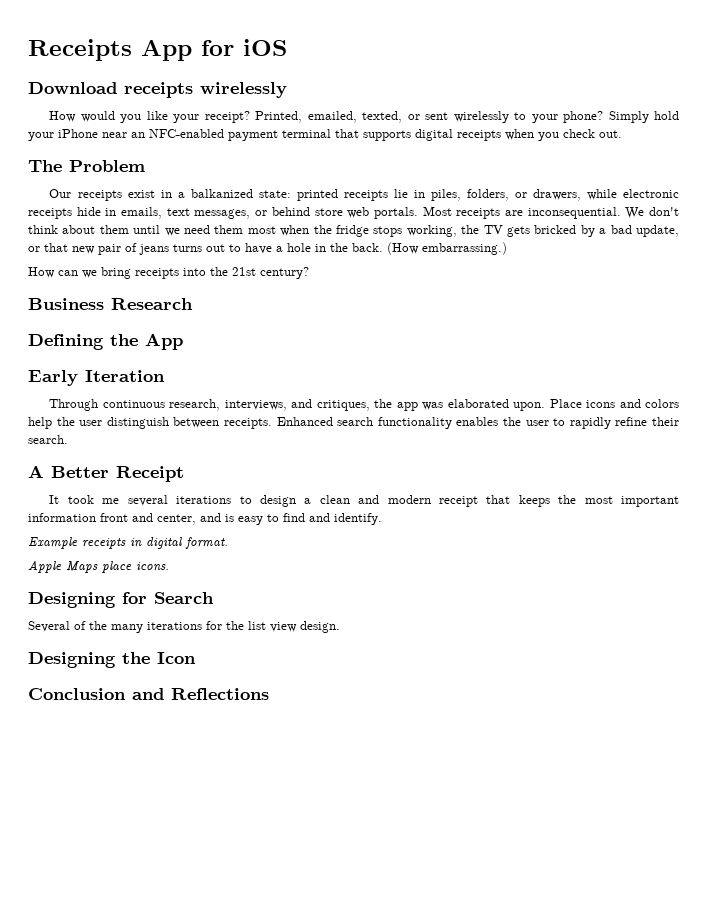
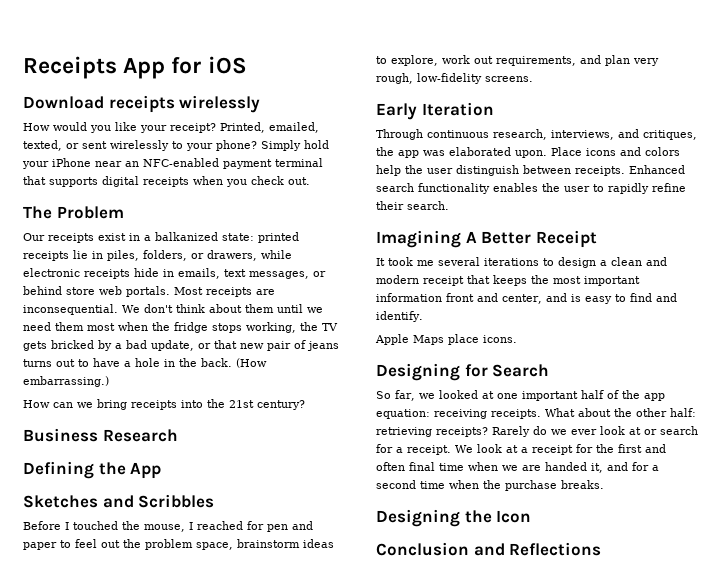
(183, 341) none -> [23,494,215,508] [23,521,313,532] [23,539,334,550] [376,55,659,66] [376,73,533,84] // Sketches and Scribbles // Before I touched the mouse, I reached for pen and paper to feel out the problem space, brainstorm ideas to explore, work out requirements, and plan very rough, low-fidelity screens.
(68, 439) none -> [376,230,461,248] Imagining
[28,537,228,549] // Example receipts in digital format. -> (423, 316) none
[28,621,340,633] Several of the many iterations for the list view design. -> [376,390,665,401] [376,408,696,419] [376,426,698,437] [376,444,666,455] [376,462,659,473] [376,480,604,491] So far, we looked at one important half of the app equation: receiving receipts. What about the other half: retrieving receipts? Rarely do we ever look at or search for a receipt. We look at a receipt for the first and often final time when we are handed it, and for a second time when the purchase breaks.

